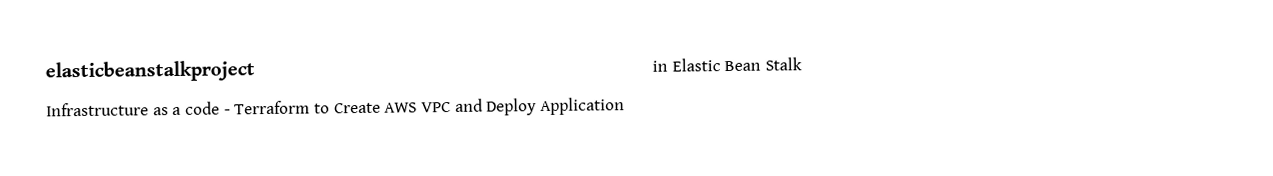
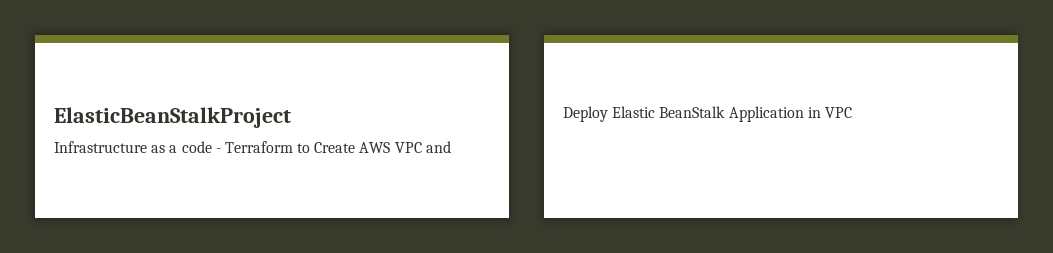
[45,60,255,83] elasticbeanstalkproject -> [54,107,291,128] ElasticBeanStalkProject
[540,97,625,116] [652,57,802,72] Application in Elastic Bean Stalk -> [612,106,852,122] Elastic BeanStalk Application in VPC

